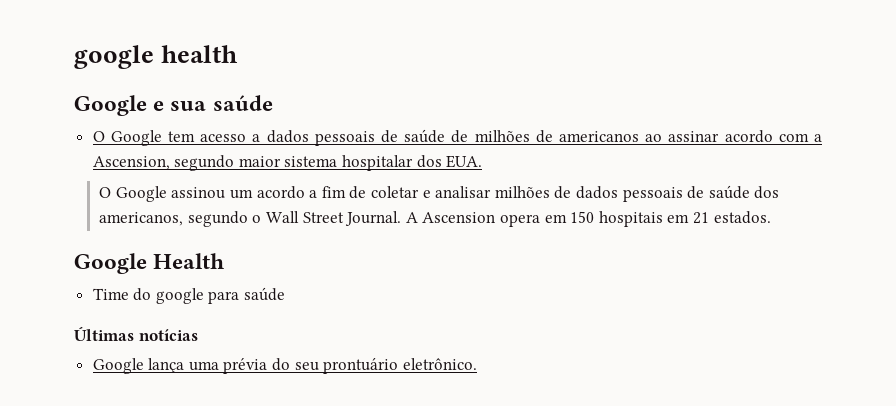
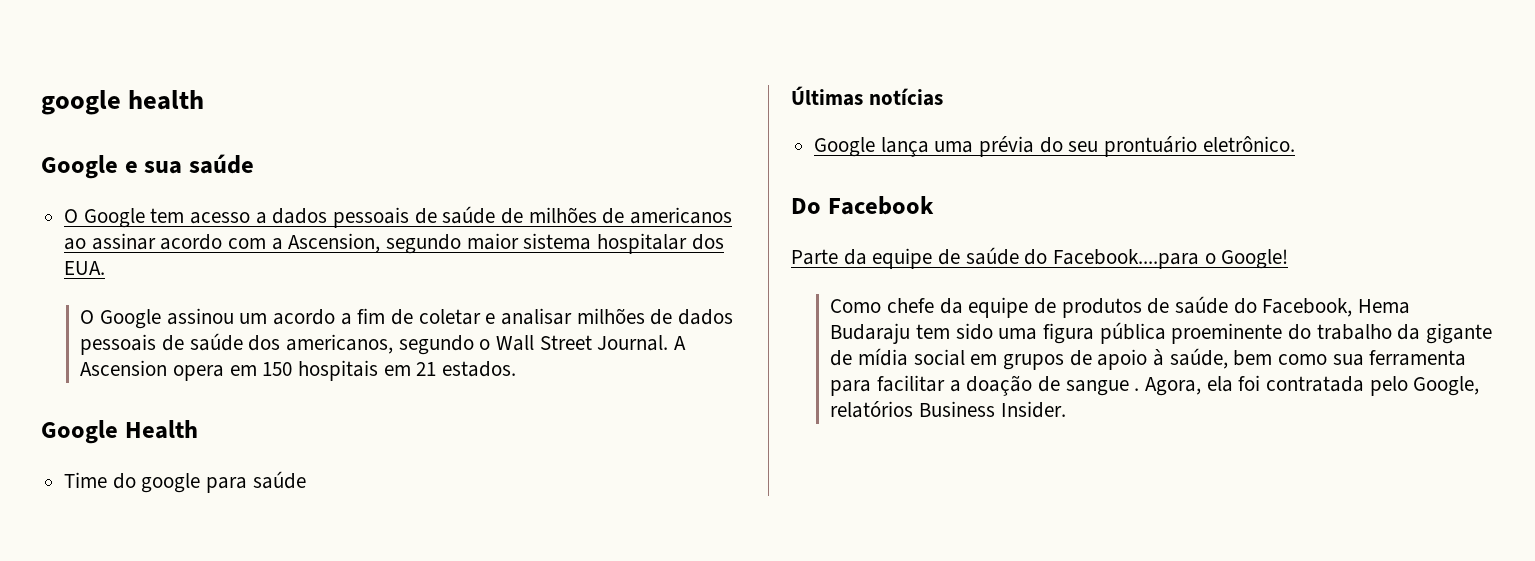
(477, 364) none -> [791,196,934,215] [791,247,1289,269] [830,296,1411,318] [830,322,1493,344] [830,348,1467,370] [830,375,1480,396] [830,401,1066,418] // Do Facebook // Parte da equipe de saúde do Facebook....para o Google! // Como chefe da equipe de produtos de saúde do Facebook, Hema Budaraju tem sido uma figura pública proeminente do trabalho da gigante de mídia social em grupos de apoio à saúde, bem como sua ferramenta para facilitar a doação de sangue . Agora, ela foi contratada pelo Google, relatórios Business Insider.

